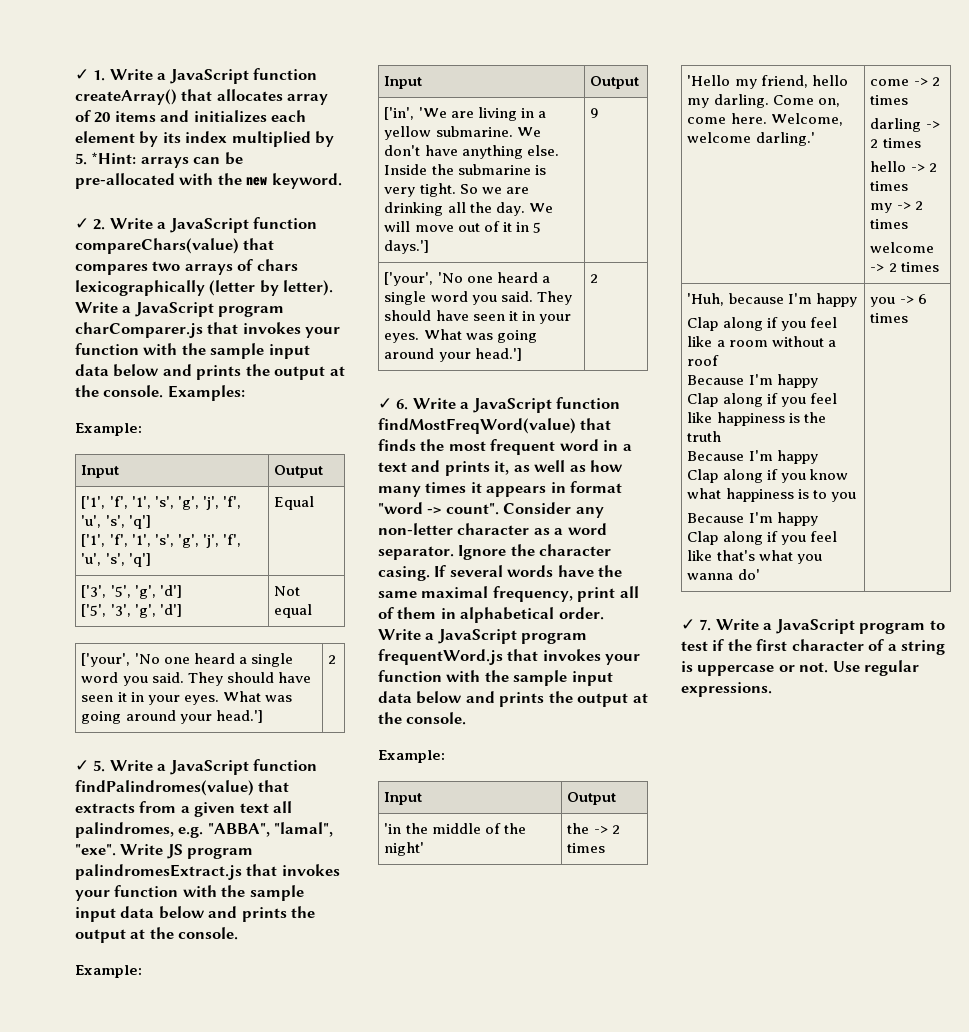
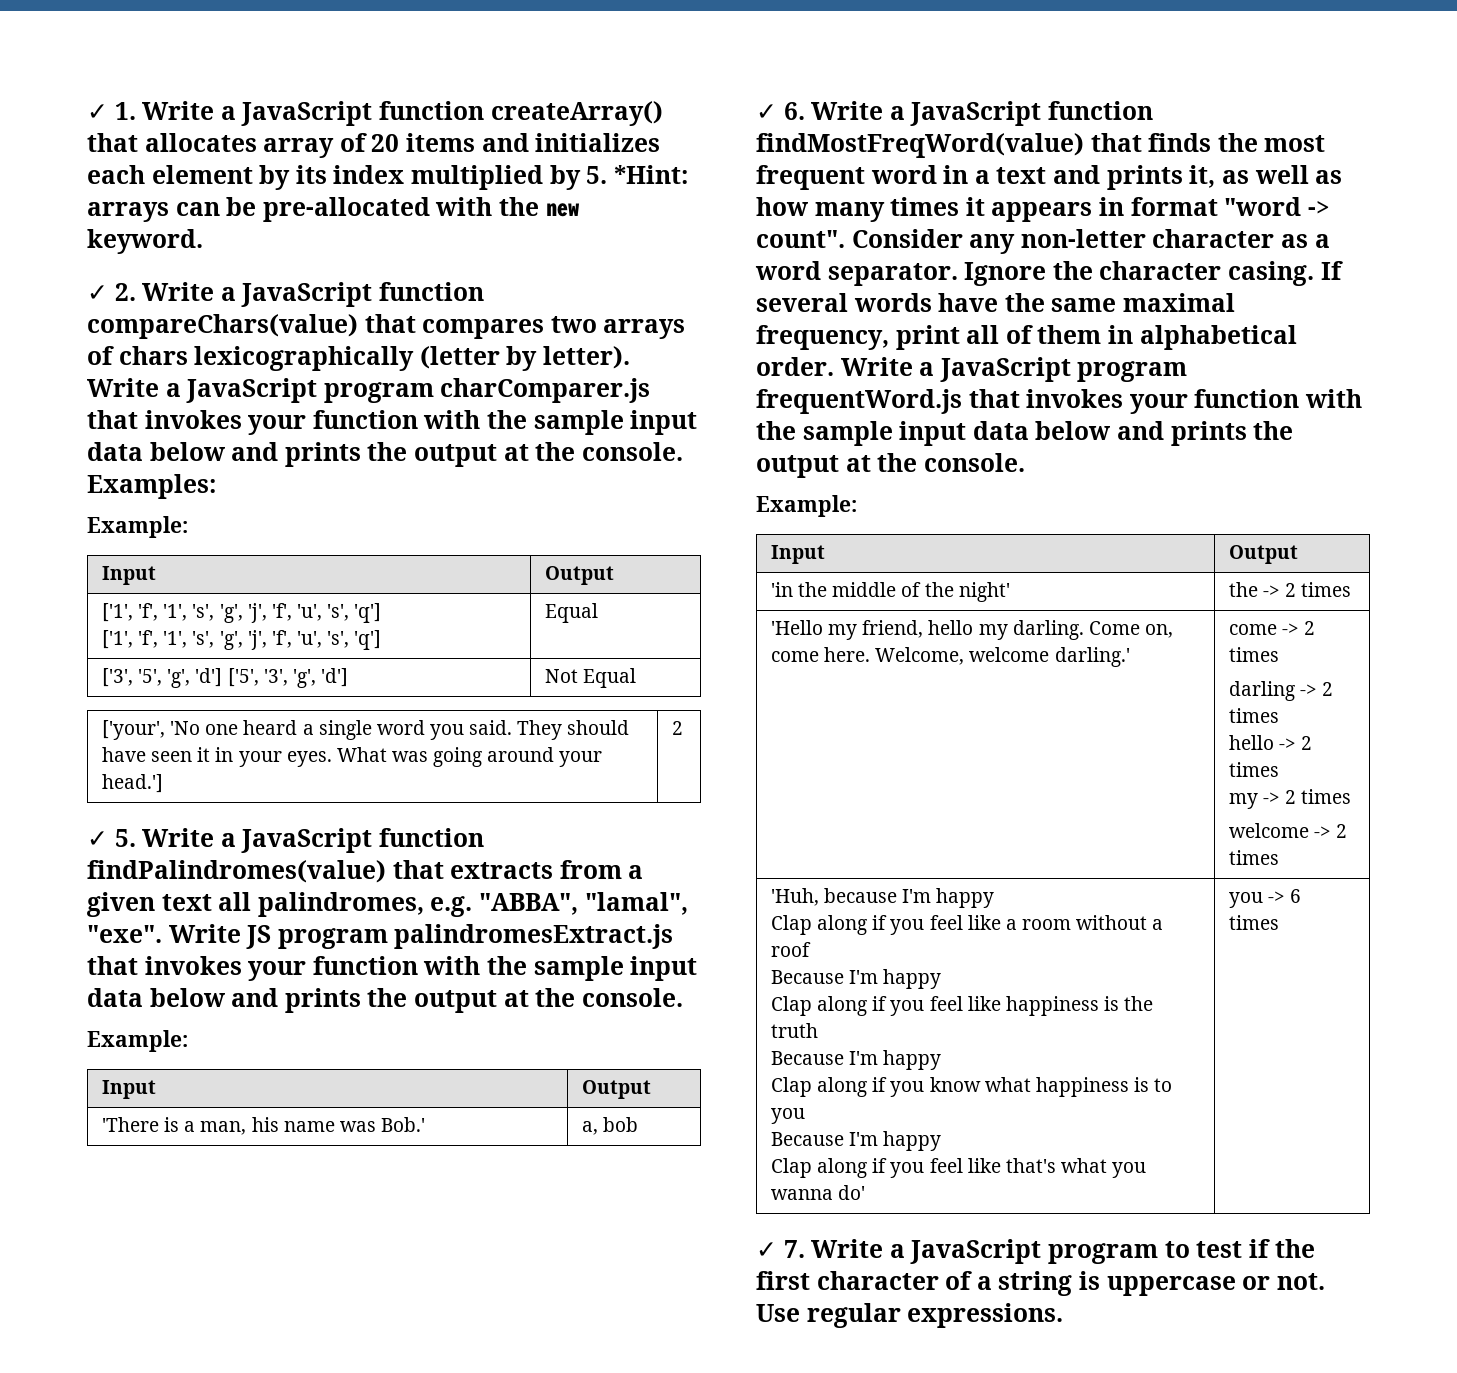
(182, 591) // -> (223, 677) none
[274,604,313,618] equal -> [583,668,637,688] Equal
[384,107,546,121] [384,126,541,140] [384,145,559,159] [384,164,546,175] [384,183,529,197] [384,202,553,216] [384,221,541,233] [384,240,430,254] [590,108,600,118] [384,272,550,286] [384,291,572,305] [384,310,571,324] [384,329,537,343] [384,348,522,362] [590,274,599,283] ['in', 'We are living in a yellow submarine. We don't have anything else. Inside the submarine is very tight. So we are drinking all the day. We will move out of it in 5 days.'] | 9 // ['your', 'No one heard a single word you said. They should have seen it in your eyes. What was going around your head.'] | 2 -> [102,1117,425,1135] [582,1117,639,1135] 'There is a man, his name was Bob.' | a, bob

